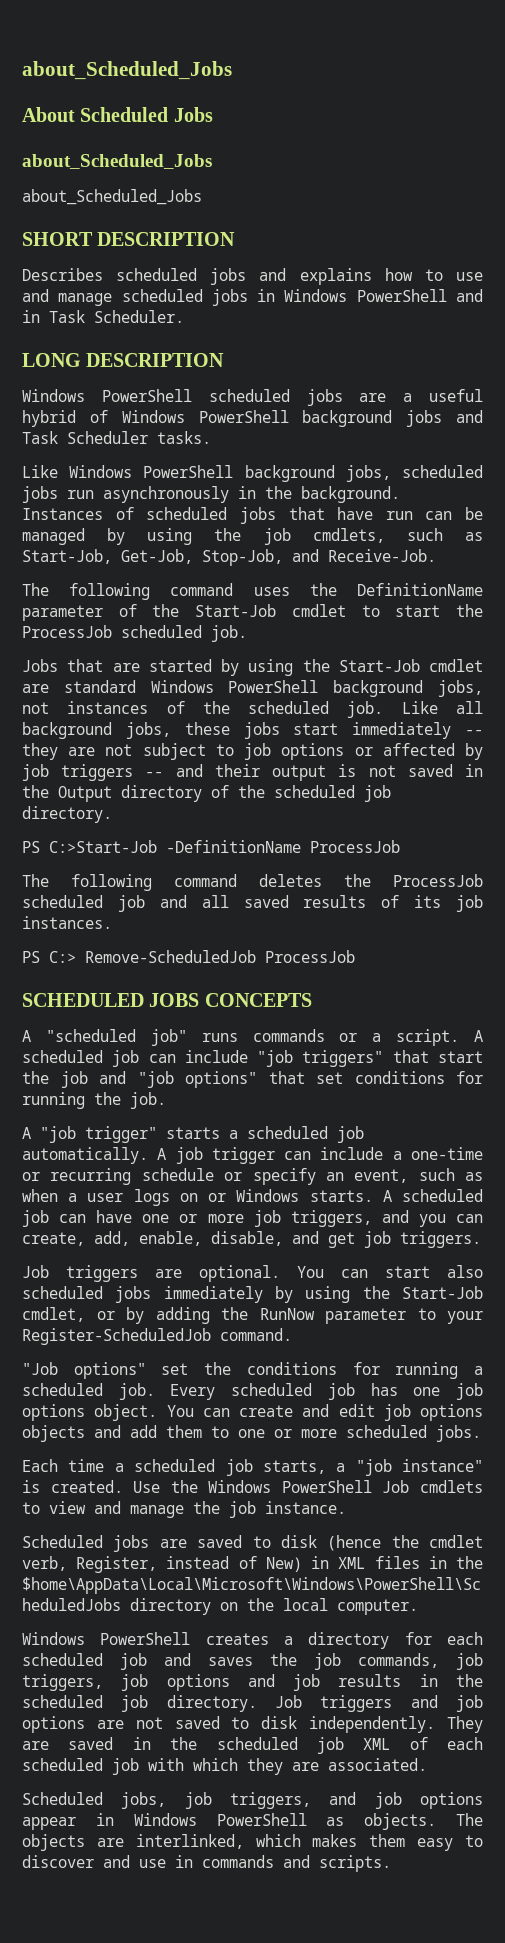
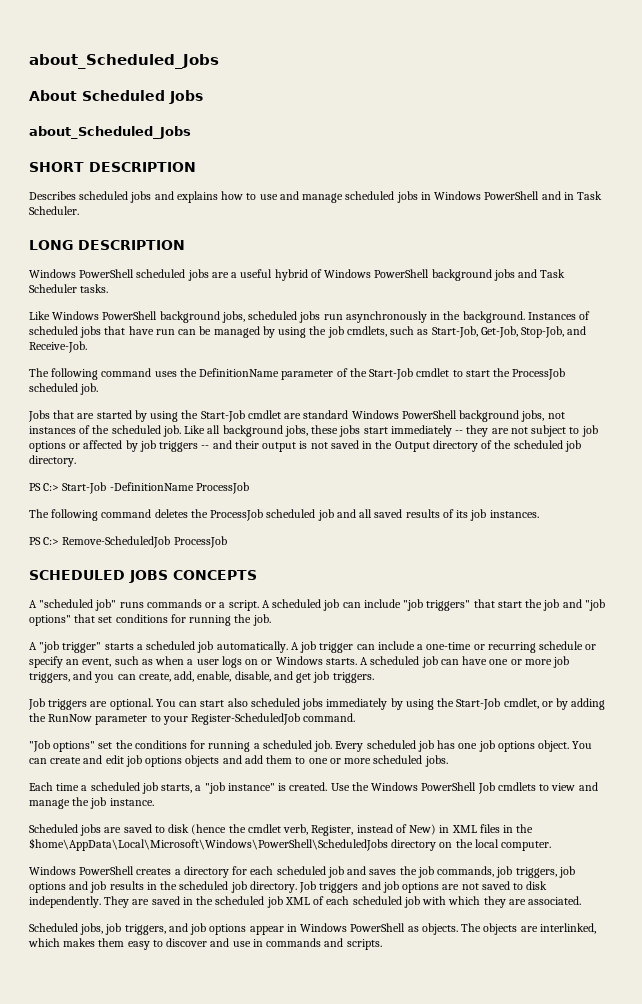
[22,189,202,205] // about_Scheduled_Jobs -> (191, 132) none
[49,840,157,853] C:>Start-Job -> [43,482,107,494] C:> Start-Job

